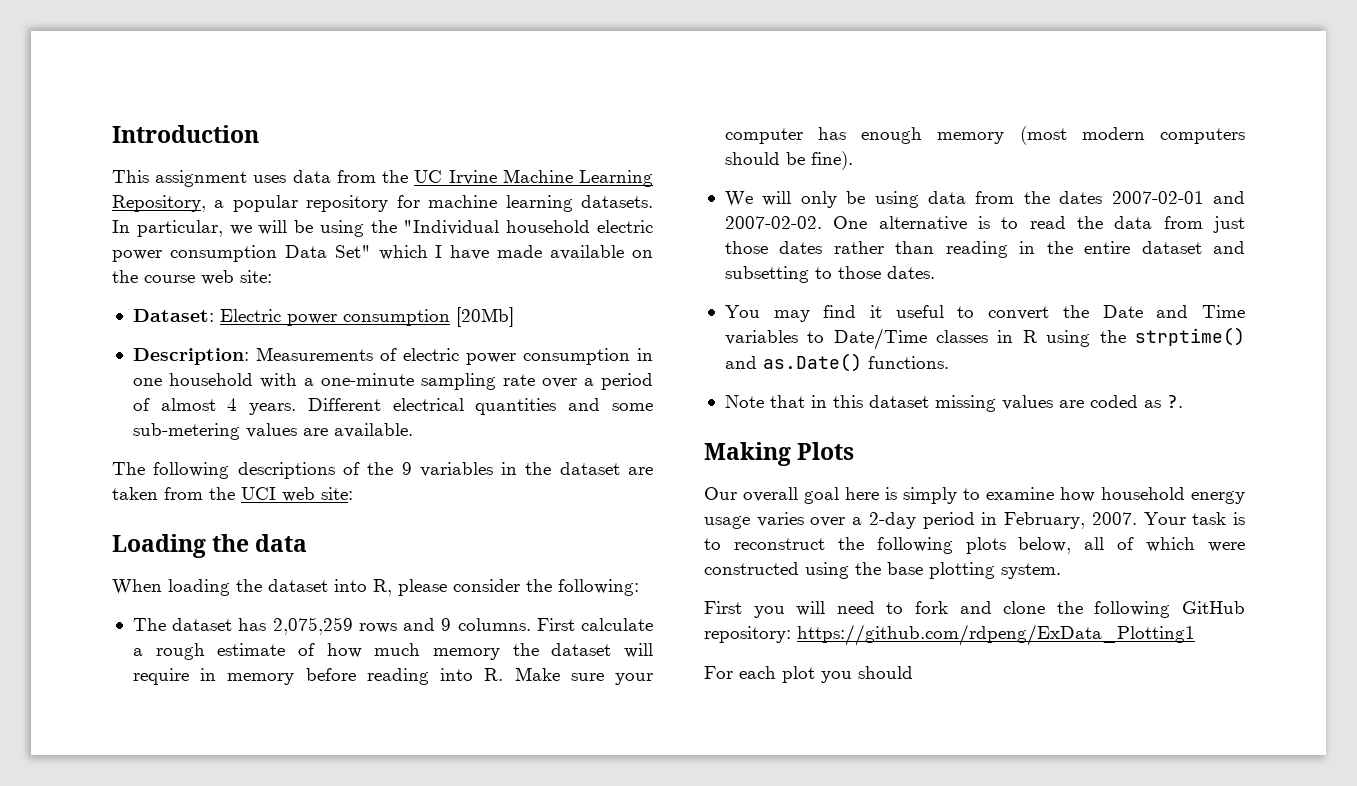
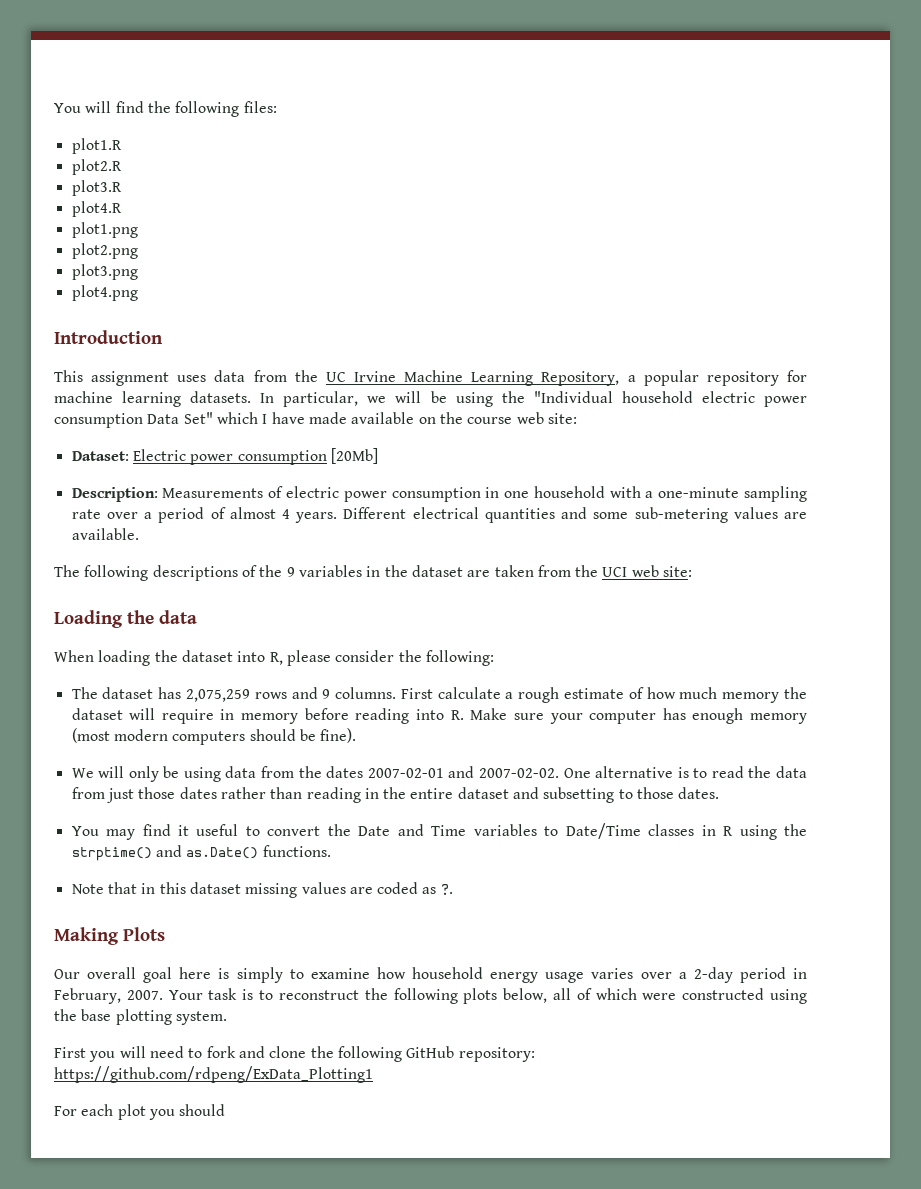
(112, 134) none -> [54,101,277,117] [71,138,122,154] [71,159,122,175] [71,180,122,196] [71,201,122,217] [71,222,138,238] [71,243,138,259] [71,264,138,280] [71,285,138,301] You will find the following files: // plot1.R // plot2.R // plot3.R // plot4.R // plot1.png // plot2.png // plot3.png // plot4.png //

